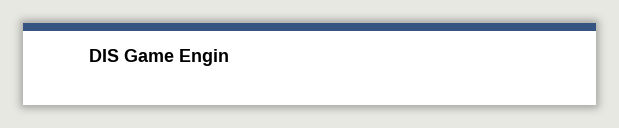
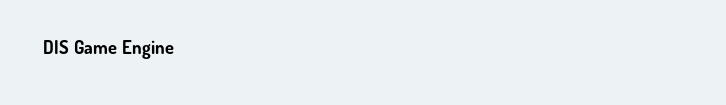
[179,49,229,66] Engin -> [121,40,174,59] Engine

